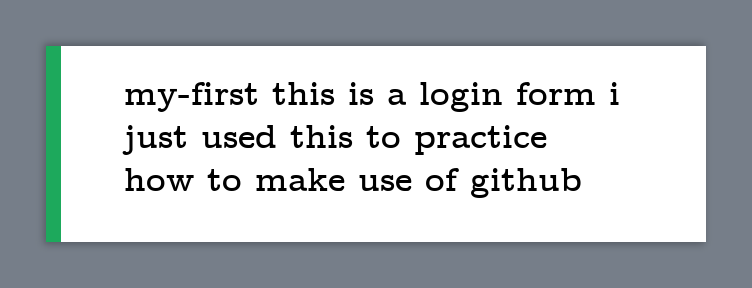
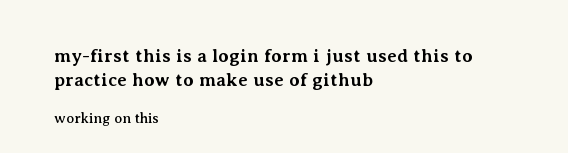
(582, 183) none -> [54,112,159,126] // working on this

